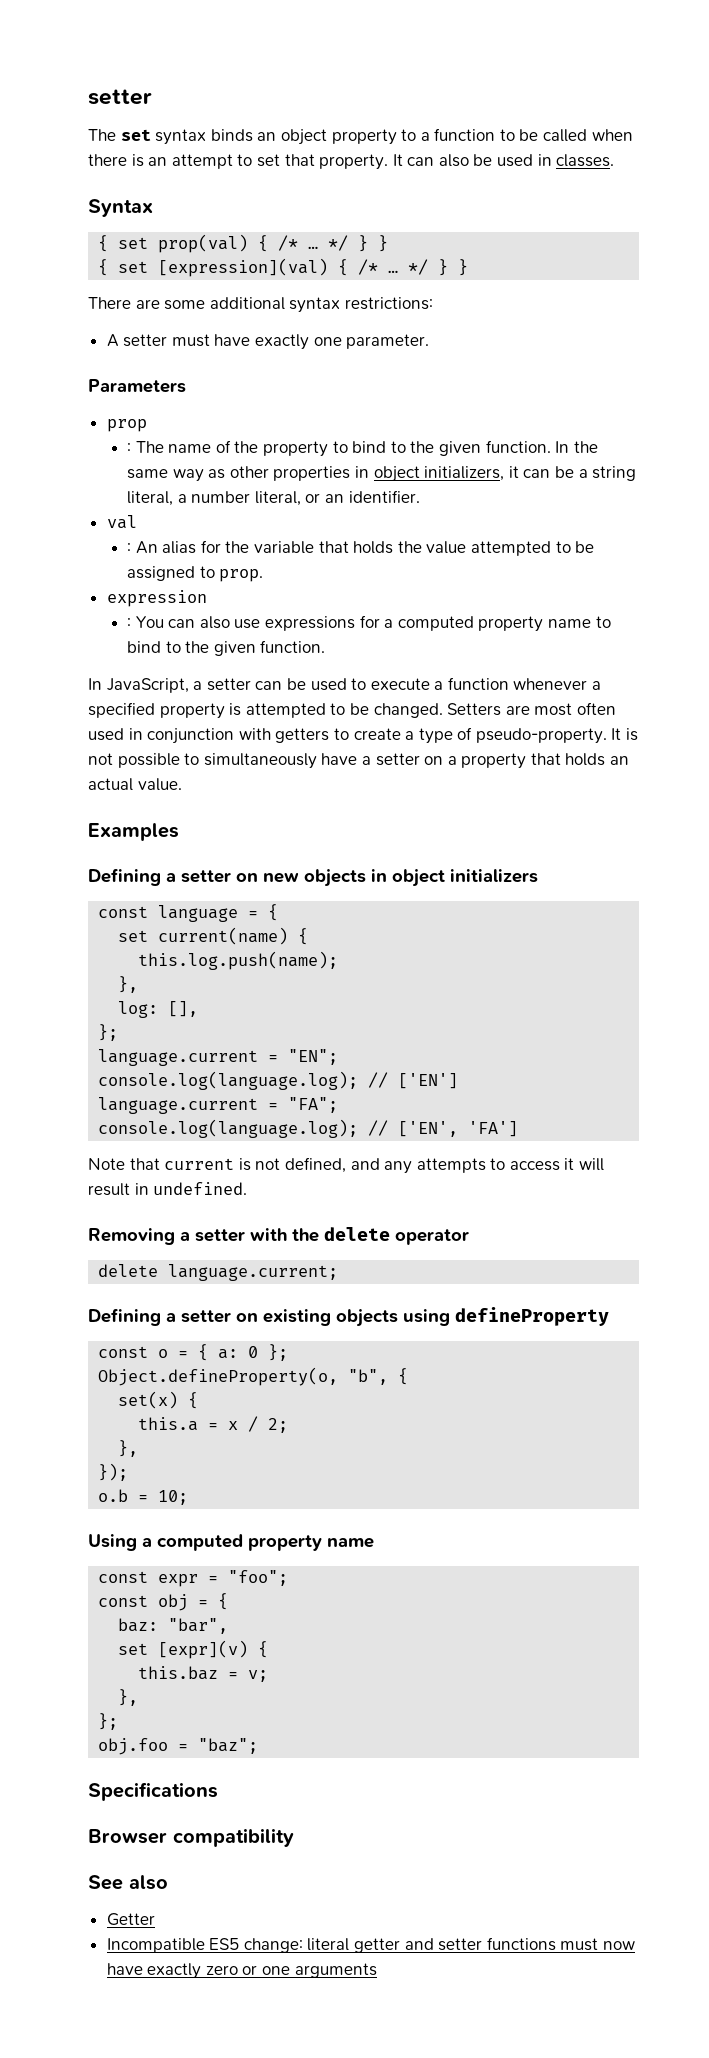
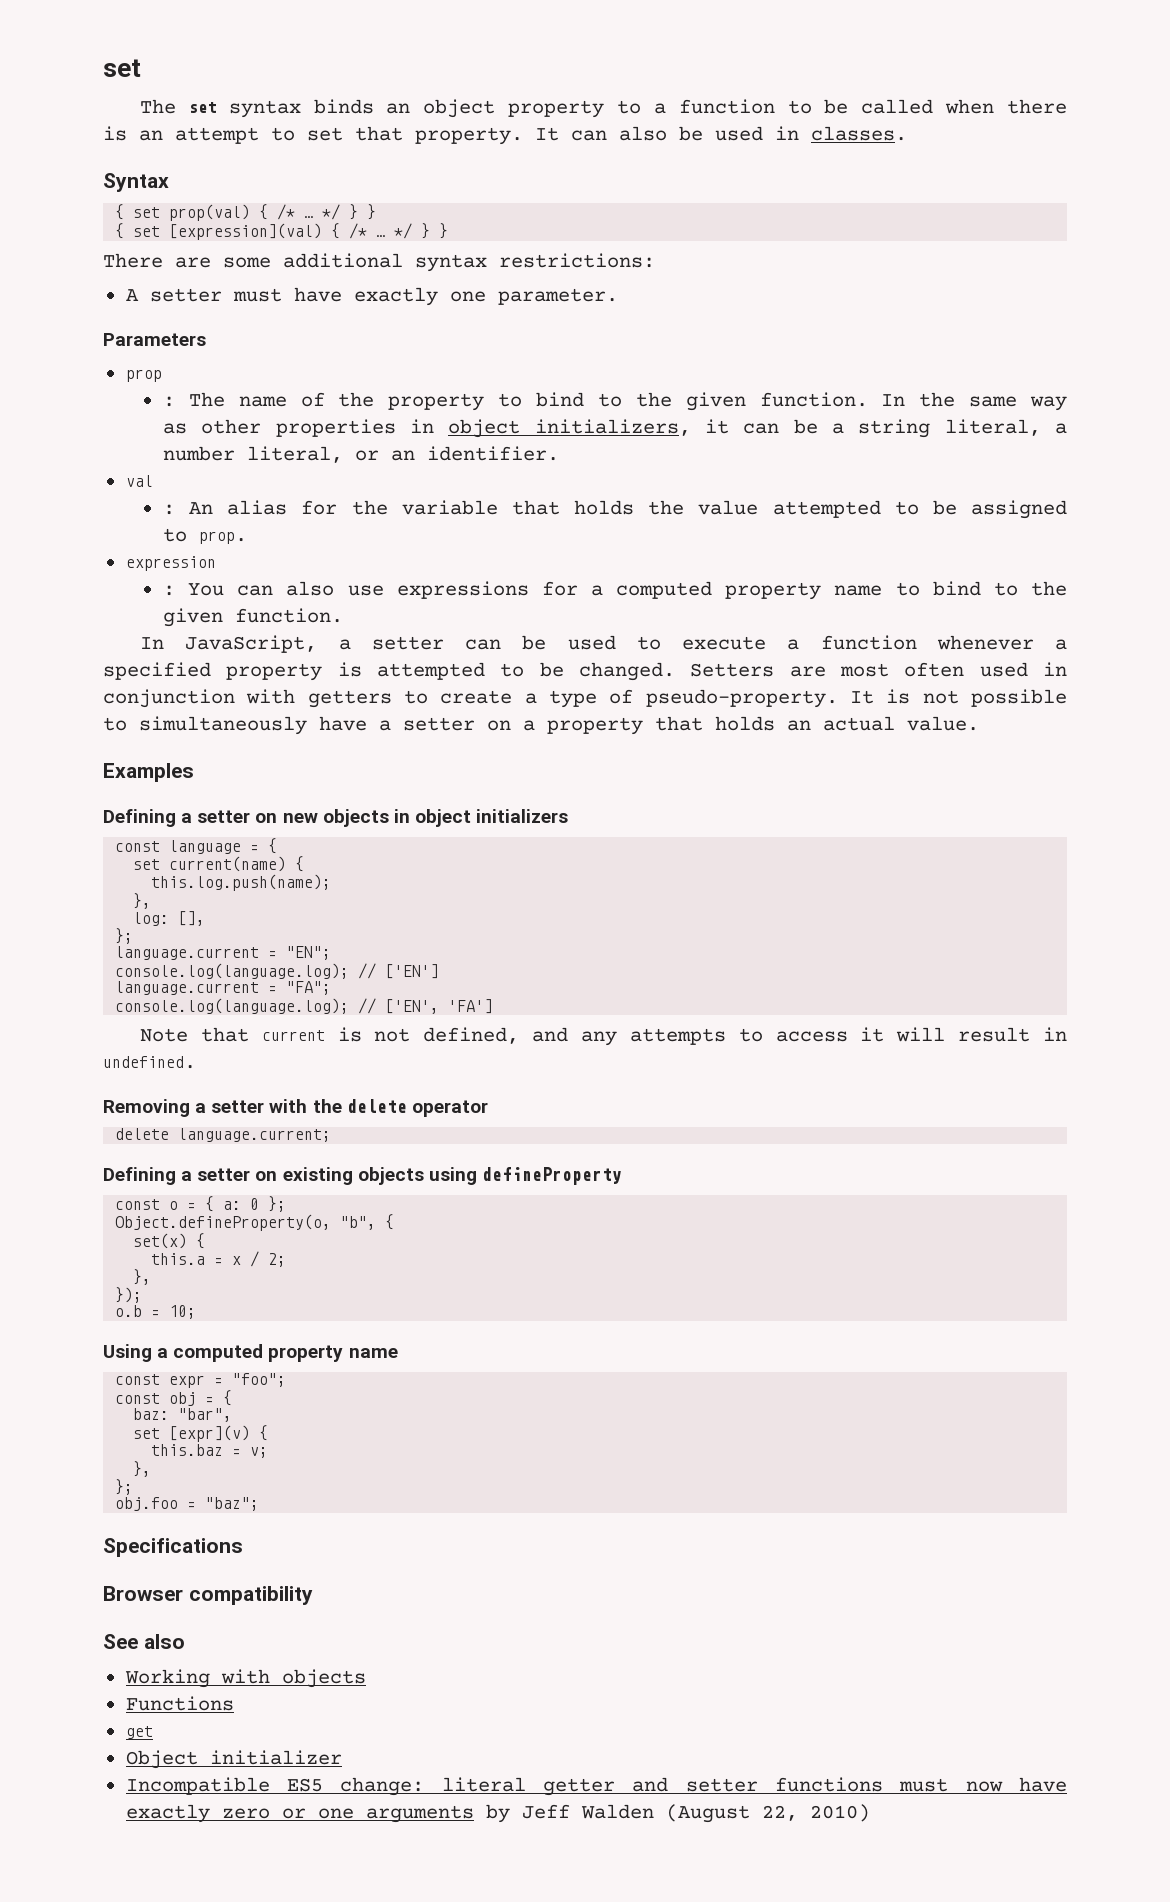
[88,89,152,105] setter -> [103,59,141,77] set
[106,1913,155,1926] Getter -> [124,1669,366,1688] [125,1696,234,1711] [125,1726,153,1739] [125,1750,342,1769] Working with objects // Functions // get // Object initializer
(377, 1970) none -> [485,1804,870,1823] by Jeff Walden (August 22, 2010)

